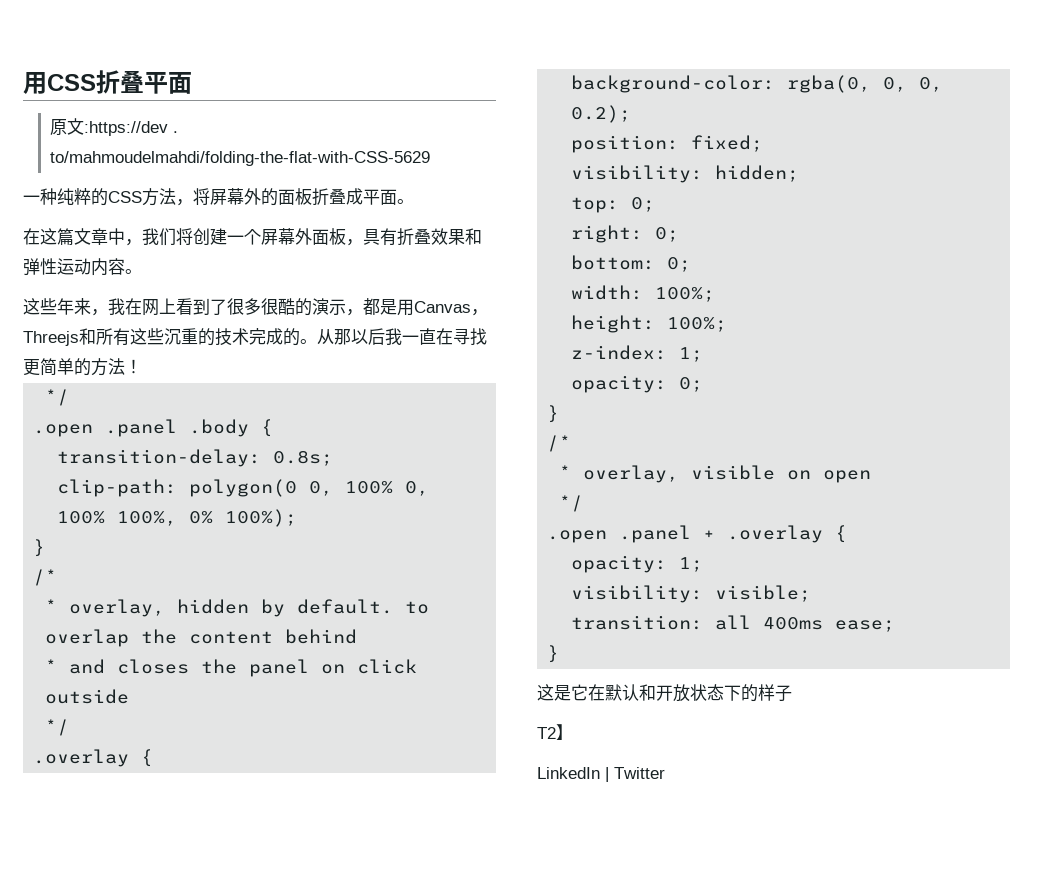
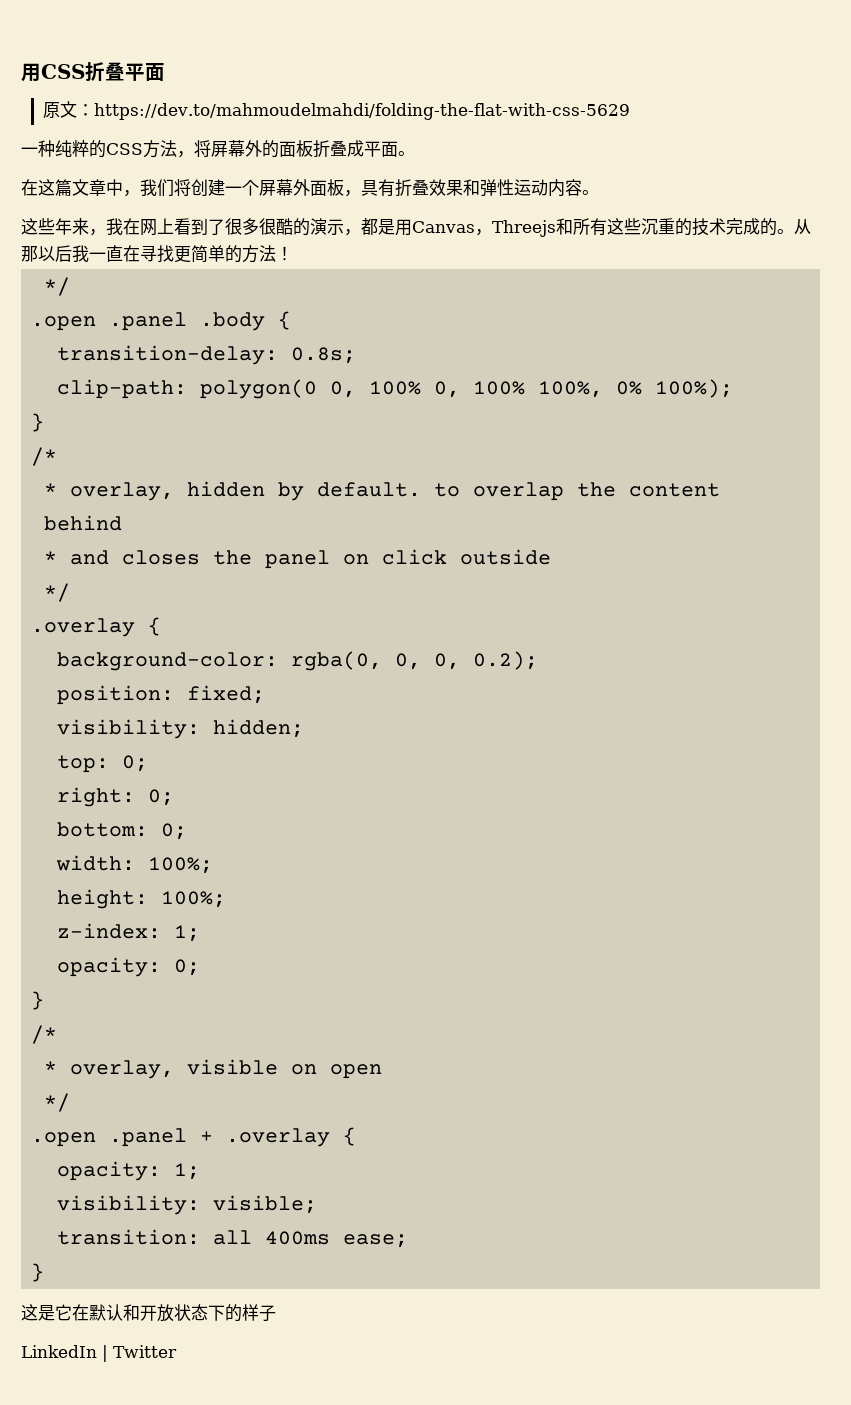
[84,121,179,136] [50,151,431,166] :https://dev . to/mahmoudelmahdi/folding-the-flat-with-CSS-5629 -> [77,103,631,120] ：https://dev.to/mahmoudelmahdi/folding-the-flat-with-css-5629
[537,724,573,740] // T2】 -> (276, 1313) none

